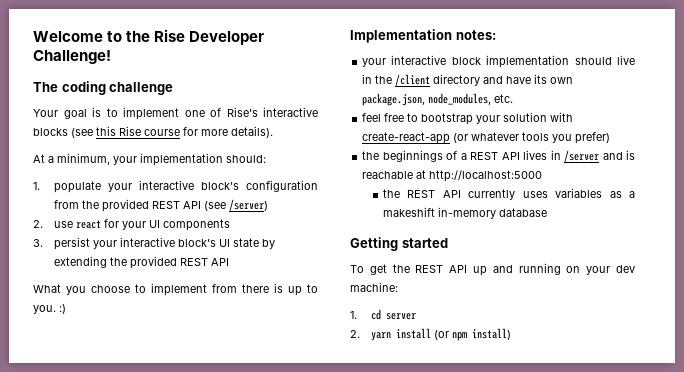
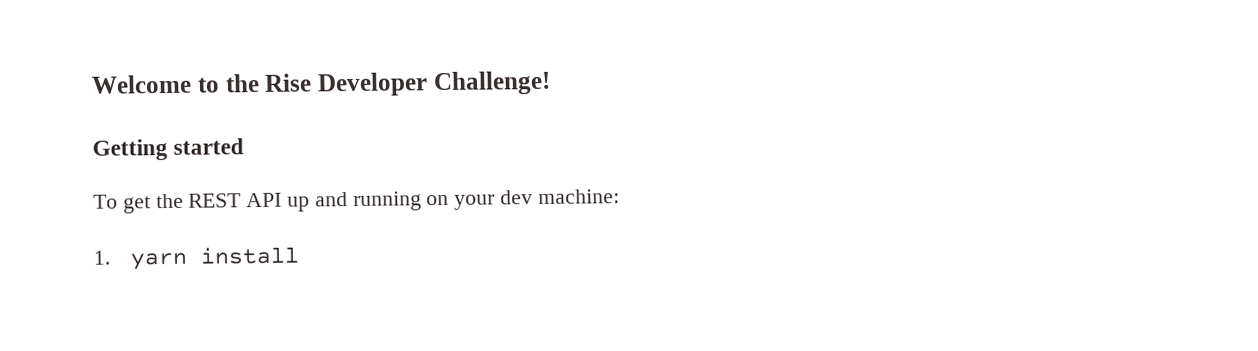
[33,81,174,95] [33,107,318,120] [33,126,273,138] [33,153,266,166] [33,180,318,193] [53,199,268,212] [33,219,230,231] [33,237,275,250] [53,256,229,269] [33,283,318,296] [33,304,66,314] [350,29,496,43] [362,55,635,68] [362,74,574,86] [362,93,514,106] [362,112,574,125] [362,132,611,144] [362,150,635,162] [362,170,543,182] [382,188,635,200] [382,207,547,219] // The coding challenge // Your goal is to implement one of Rise's interactive blocks (see this Rise course for more details). // At a minimum, your implementation should: // 1. populate your interactive block's configuration from the provided REST API (see /server) // 2. use react for your UI components // 3. persist your interactive block's UI state by extending the provided REST API // What you choose to implement from there is up to you. :) // Implementation notes: // your interactive block implementation should live in the /client directory and have its own package.json, node_modules, etc. // feel free to bootstrap your solution with create-react-app (or whatever tools you prefer) // the beginnings of a REST API lives in /server and is reachable at http://localhost:5000 // the REST API currently uses variables as a makeshift in-memory database -> (551, 83) none
[370,309,416,320] [350,328,511,341] cd server // 2. yarn install (or npm install) -> [130,246,300,270] yarn install

